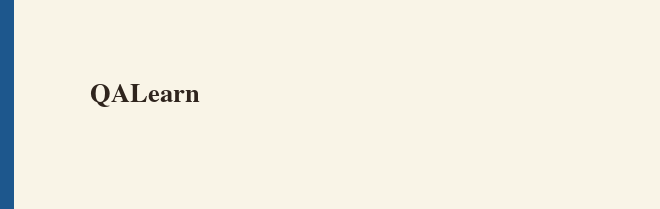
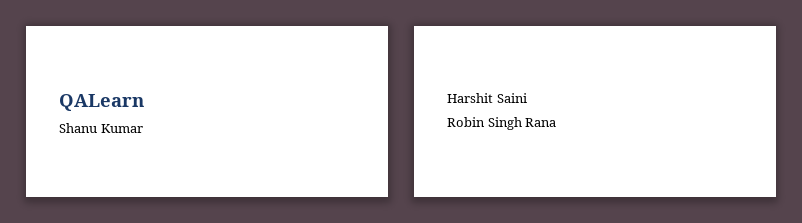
(200, 95) none -> [59,123,143,133] [447,93,527,103] [447,117,557,130] // Shanu Kumar // Harshit Saini // Robin Singh Rana

